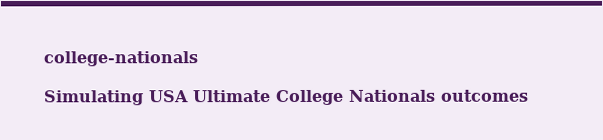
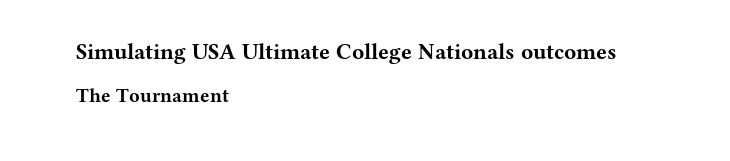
[43,51,198,67] college-nationals // -> (76, 53) none
(529, 95) none -> [76,88,230,103] // The Tournament

